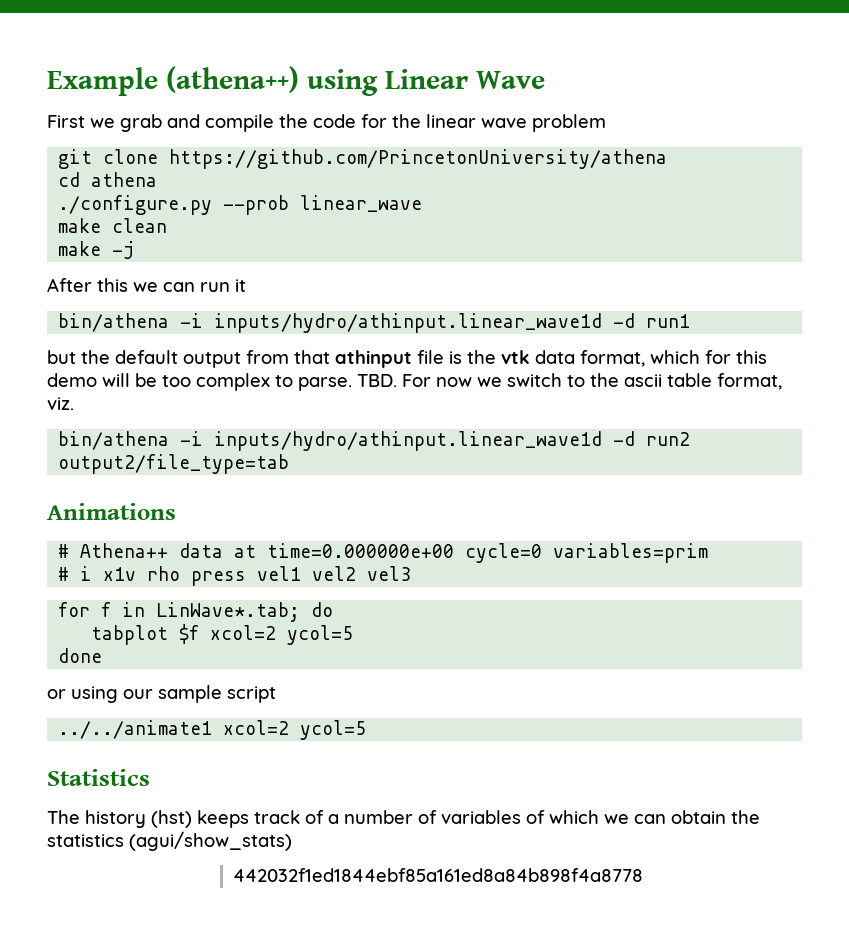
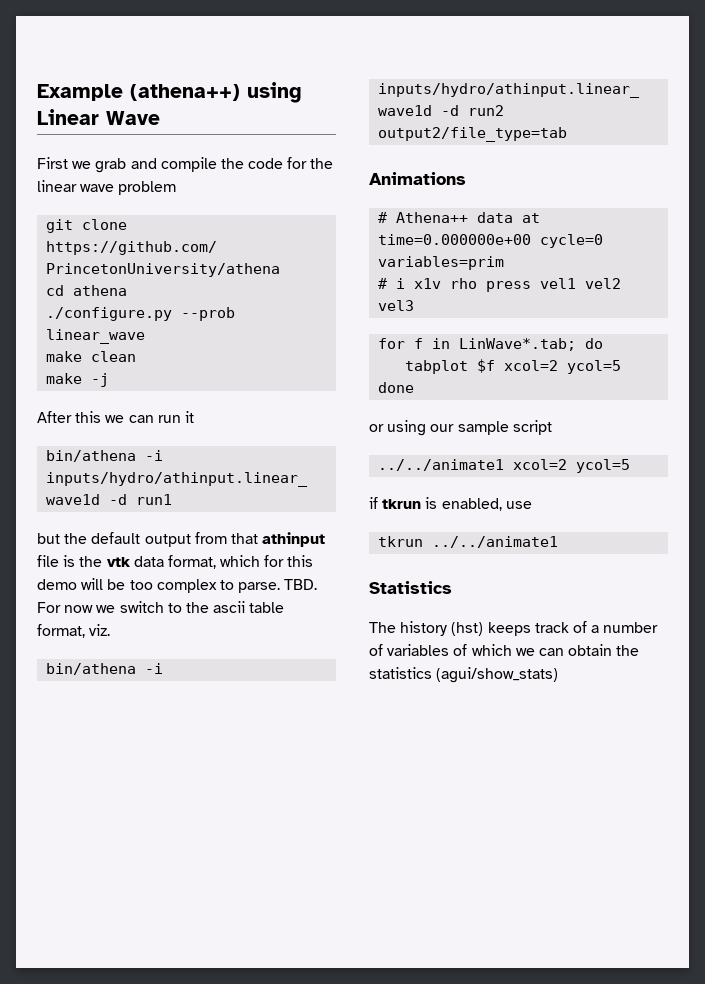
(367, 730) none -> [369,497,532,511] [378,536,559,548] // if tkrun is enabled, use // tkrun ../../animate1
[232,868,643,882] // 442032f1ed1844ebf85a161ed8a84b898f4a8778 -> (559, 675) none

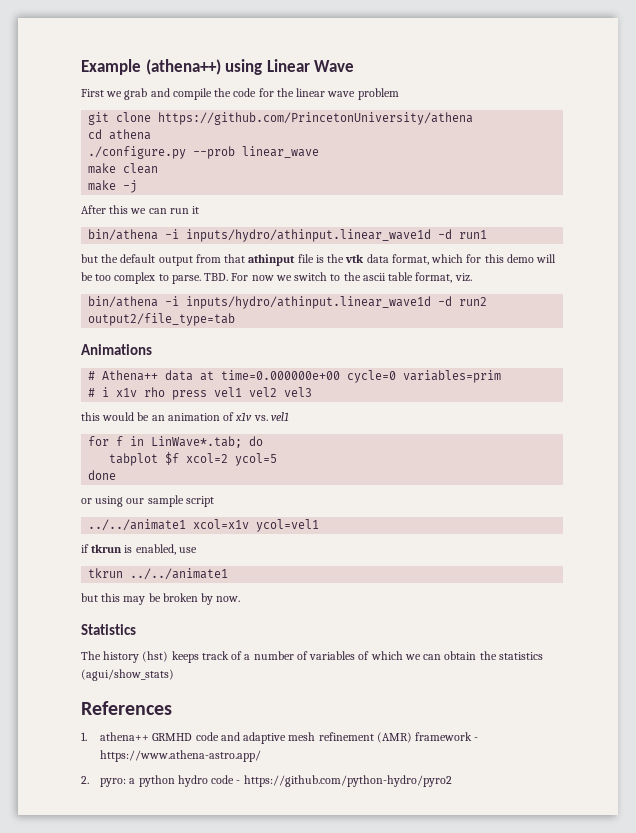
(415, 305) none -> [81,412,289,421] // this would be an animation of x1v vs. vel1
[513,459,631,473] xcol=2 ycol=5 -> [193,519,320,532] xcol=x1v ycol=vel1
(559, 542) none -> [81,593,241,605] // but this may be broken by now.
(559, 675) none -> [81,701,172,715] [81,732,479,744] [100,750,262,762] [81,775,452,787] // References // 1. athena++ GRMHD code and adaptive mesh refinement (AMR) framework - https://www.athena-astro.app/ // 2. pyro: a python hydro code - https://github.com/python-hydro/pyro2

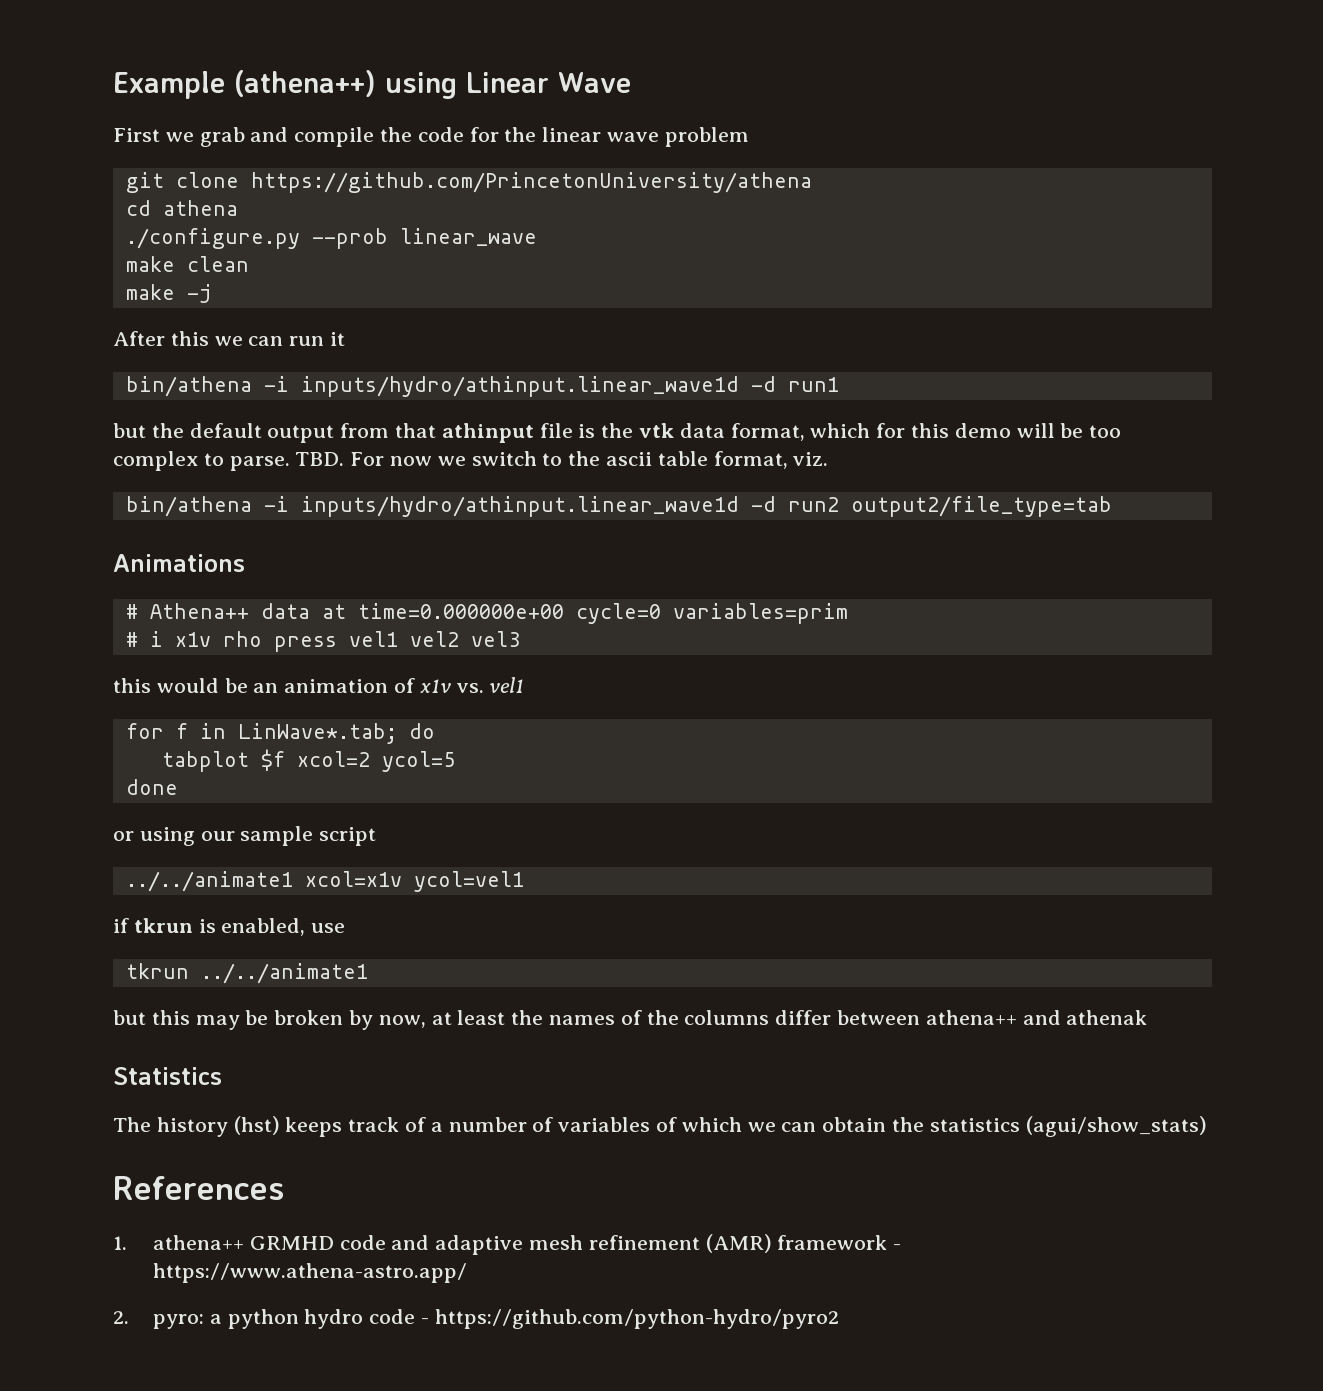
[216,596,241,602] now. -> [378,1010,1148,1028] now, at least the names of the columns differ between athena++ and athenak

